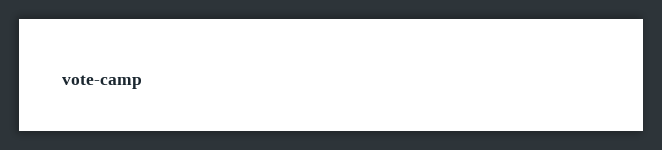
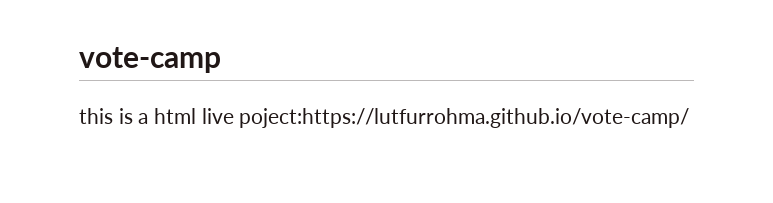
(142, 82) none -> [79,108,690,128] // this is a html live poject:https://lutfurrohma.github.io/vote-camp/

